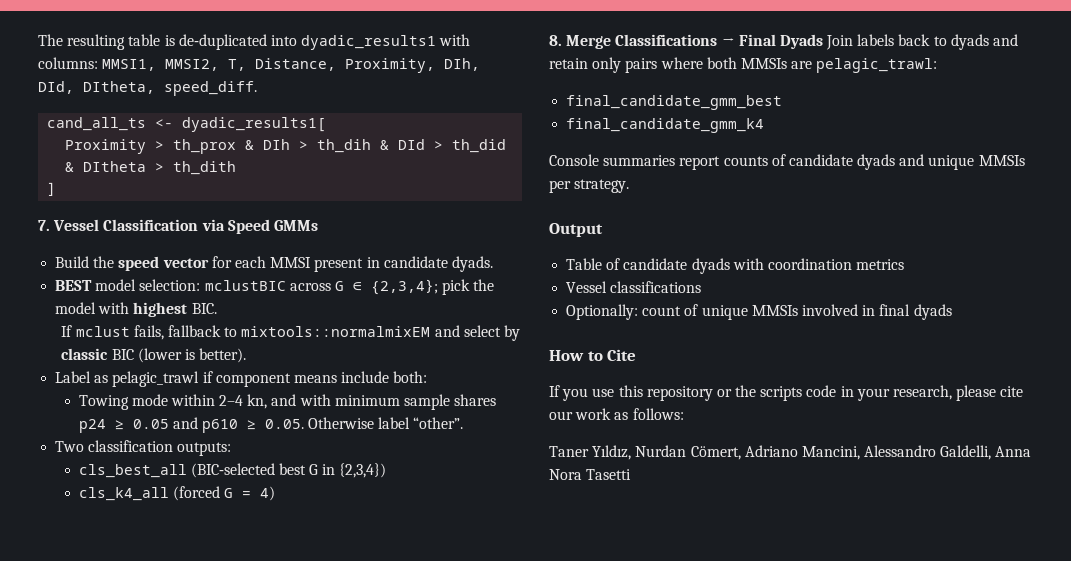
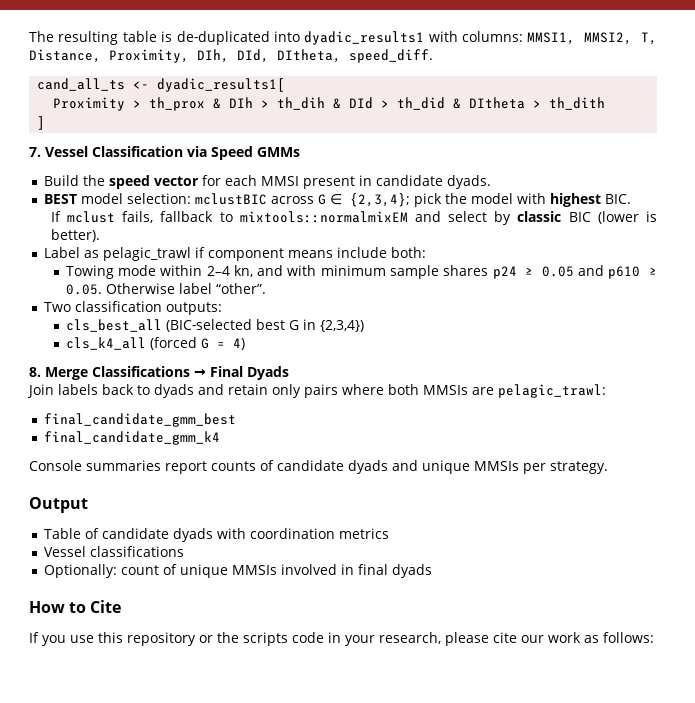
(823, 41) none -> (289, 373) //
[549,445,1032,460] [549,469,632,480] // Taner Yıldız, Nurdan Cömert, Adriano Mancini, Alessandro Galdelli, Anna Nora Tasetti -> (654, 637) none

